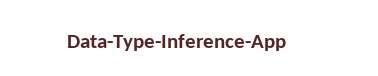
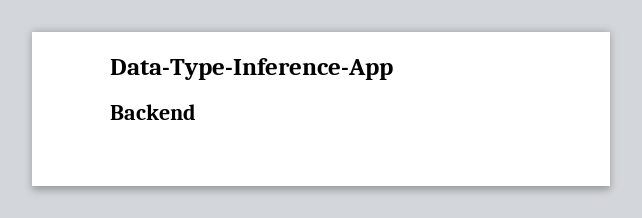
(286, 42) none -> [110,104,196,120] // Backend

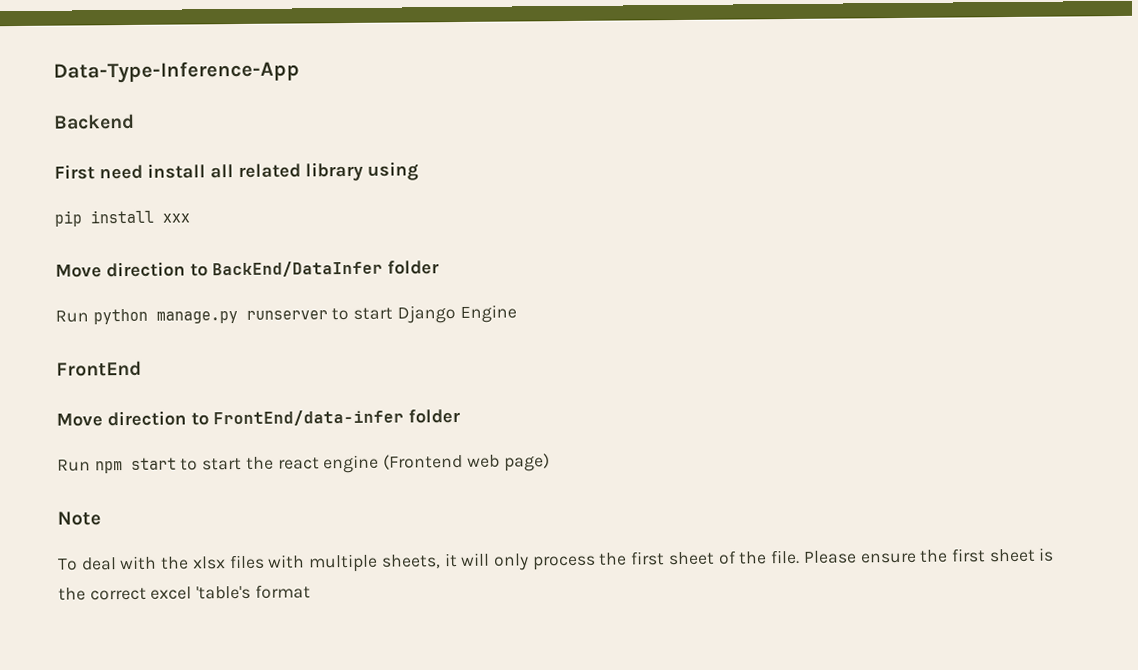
(196, 112) none -> [54,161,419,182] [54,209,190,227] [55,260,440,278] [55,304,517,325] [56,360,142,377] [56,408,461,427] [57,453,550,474] [57,511,101,526] [58,547,1055,573] [58,584,311,601] // First need install all related library using // pip install xxx // Move direction to BackEnd/DataInfer folder // Run python manage.py runserver to start Django Engine // FrontEnd // Move direction to FrontEnd/data-infer folder // Run npm start to start the react engine (Frontend web page) // Note // To deal with the xlsx files with multiple sheets, it will only process the first sheet of the file. Please ensure the first sheet is the correct excel 'table's format

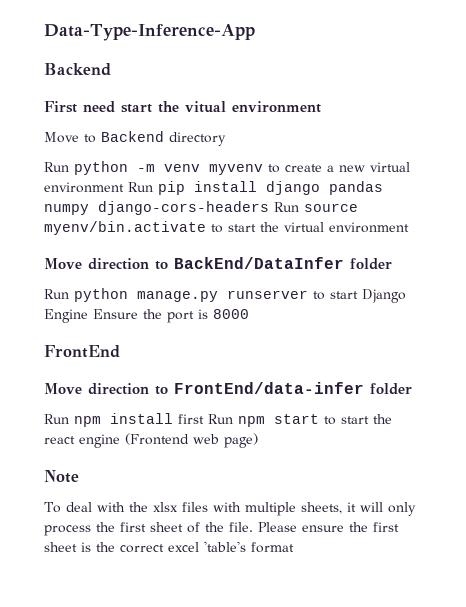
[147,161,419,182] [54,209,190,227] install all related library using // pip install xxx -> [121,101,321,113] [44,131,226,146] [44,161,410,175] [44,181,383,195] [44,201,358,215] [44,221,409,235] start the vitual environment // Move to Backend directory // Run python -m venv myvenv to create a new virtual environment Run pip install django pandas numpy django-cors-headers Run source myenv/bin.activate to start the virtual environment
(517, 313) none -> [93,309,249,323] Ensure the port is 8000
(123, 467) none -> [110,413,265,427] install first Run npm

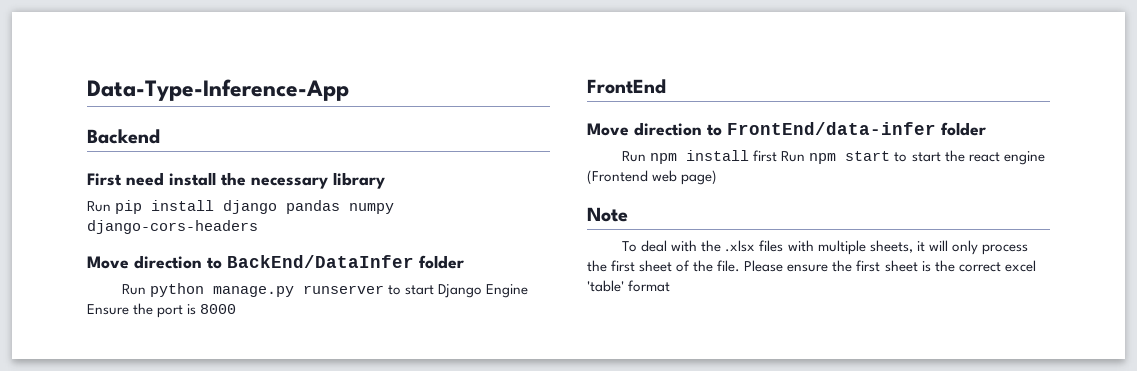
[121,101,321,113] [44,131,226,146] [44,161,410,175] [44,182,124,193] start the vitual environment // Move to Backend directory // Run python -m venv myvenv to create a new virtual environment -> [169,172,385,189] install the necessary library //
[274,202,358,212] [44,221,409,235] Run source myenv/bin.activate to start the virtual environment -> (258, 227) none
[152,502,178,512] xlsx -> [725,240,756,252] .xlsx
[204,541,246,552] 'table's -> [587,280,624,292] 'table'

